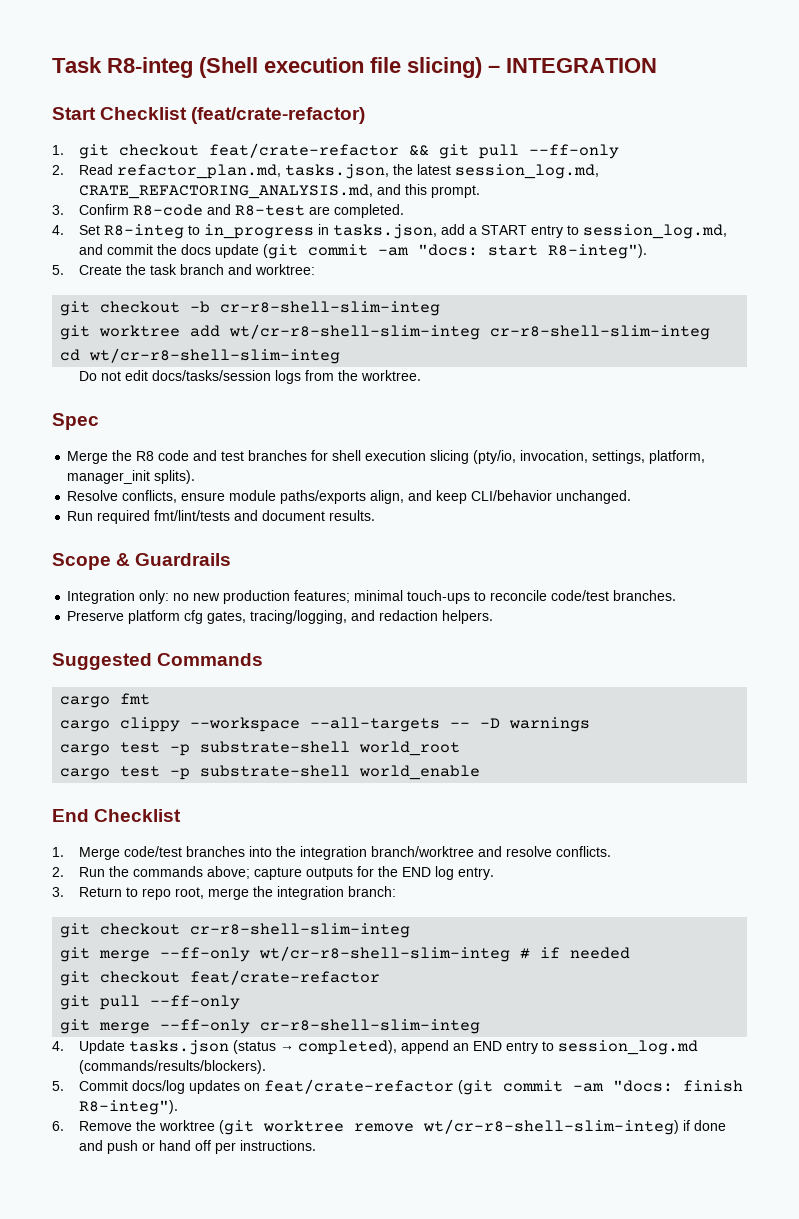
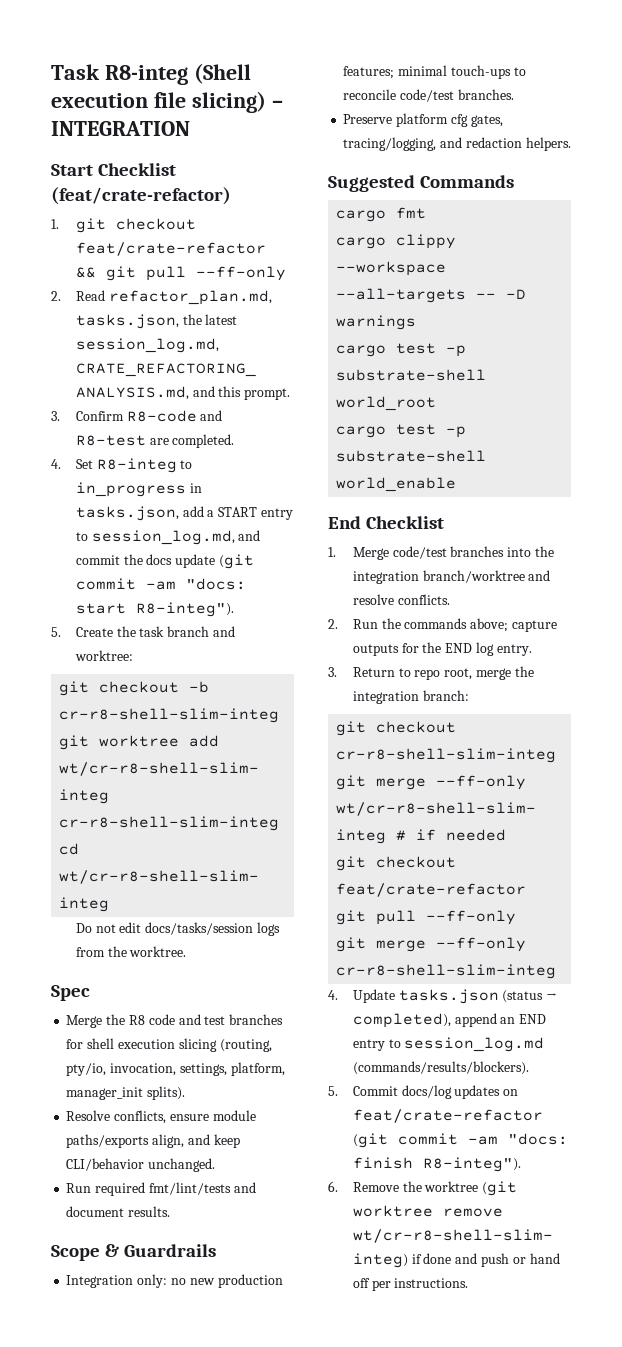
[473,450,517,464] (pty/io, -> [219,1039,272,1052] [66,1063,107,1076] (routing, pty/io,

